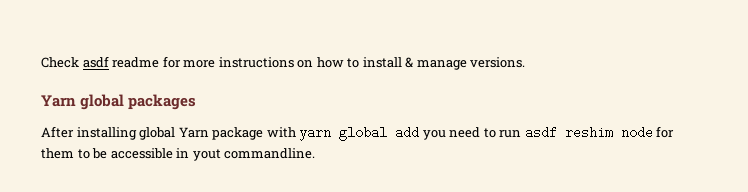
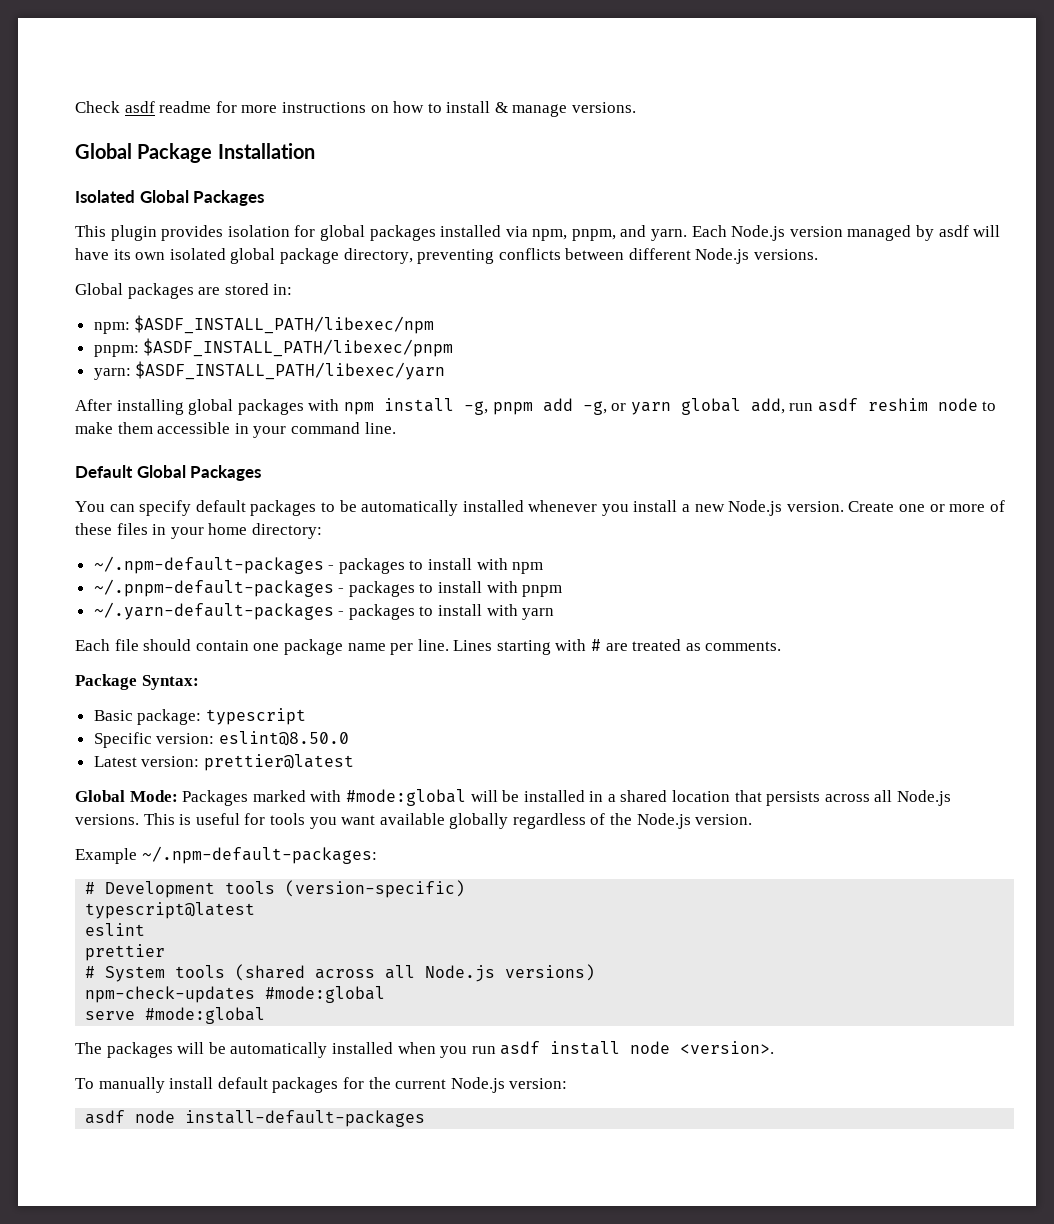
[41,94,197,110] [41,126,675,141] [41,148,316,161] Yarn global packages // After installing global Yarn package with yarn global add you need to run asdf reshim node for them to be accessible in yout commandline. -> [75,143,315,163] [75,190,265,206] [75,225,1001,241] [75,248,819,264] [75,283,293,299] [93,315,435,334] [93,338,454,357] [93,361,446,380] [75,398,997,415] [75,422,396,438] [75,465,262,481] [75,500,1005,516] [75,523,322,539] [93,556,544,574] [93,579,563,597] [93,602,555,620] [75,639,782,655] [75,674,199,690] [93,708,306,725] [93,731,349,748] [93,754,354,771] [75,789,952,806] [75,813,753,829] [75,846,377,864] [85,880,466,898] [85,902,256,919] [85,923,146,936] [85,944,166,961] [85,964,596,982] [85,986,386,1003] [85,1007,266,1024] [75,1041,775,1058] [75,1077,568,1093] [85,1110,426,1127] Global Package Installation // Isolated Global Packages // This plugin provides isolation for global packages installed via npm, pnpm, and yarn. Each Node.js version managed by asdf will have its own isolated global package directory, preventing conflicts between different Node.js versions. // Global packages are stored in: // npm: $ASDF_INSTALL_PATH/libexec/npm // pnpm: $ASDF_INSTALL_PATH/libexec/pnpm // yarn: $ASDF_INSTALL_PATH/libexec/yarn // After installing global packages with npm install -g, pnpm add -g, or yarn global add, run asdf reshim node to make them accessible in your command line. // Default Global Packages // You can specify default packages to be automatically installed whenever you install a new Node.js version. Create one or more of these files in your home directory: // ~/.npm-default-packages - packages to install with npm // ~/.pnpm-default-packages - packages to install with pnpm // ~/.yarn-default-packages - packages to install with yarn // Each file should contain one package name per line. Lines starting with # are treated as comments. // Package Syntax: // Basic package: typescript // Specific version: eslint@8.50.0 // Latest version: prettier@latest // Global Mode: Packages marked with #mode:global will be installed in a shared location that persists across all Node.js versions. This is useful for tools you want available globally regardless of the Node.js version. // Example ~/.npm-default-packages: // # Development tools (version-specific) // typescript@latest // eslint // prettier // # System tools (shared across all Node.js versions) // npm-check-updates #mode:global // serve #mode:global // The packages will be automatically installed when you run asdf install node <version>. // To manually install default packages for the current Node.js version: // asdf node install-default-packages

